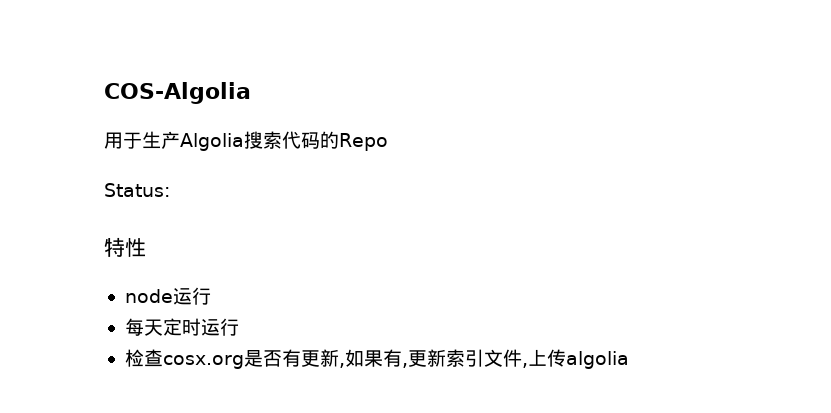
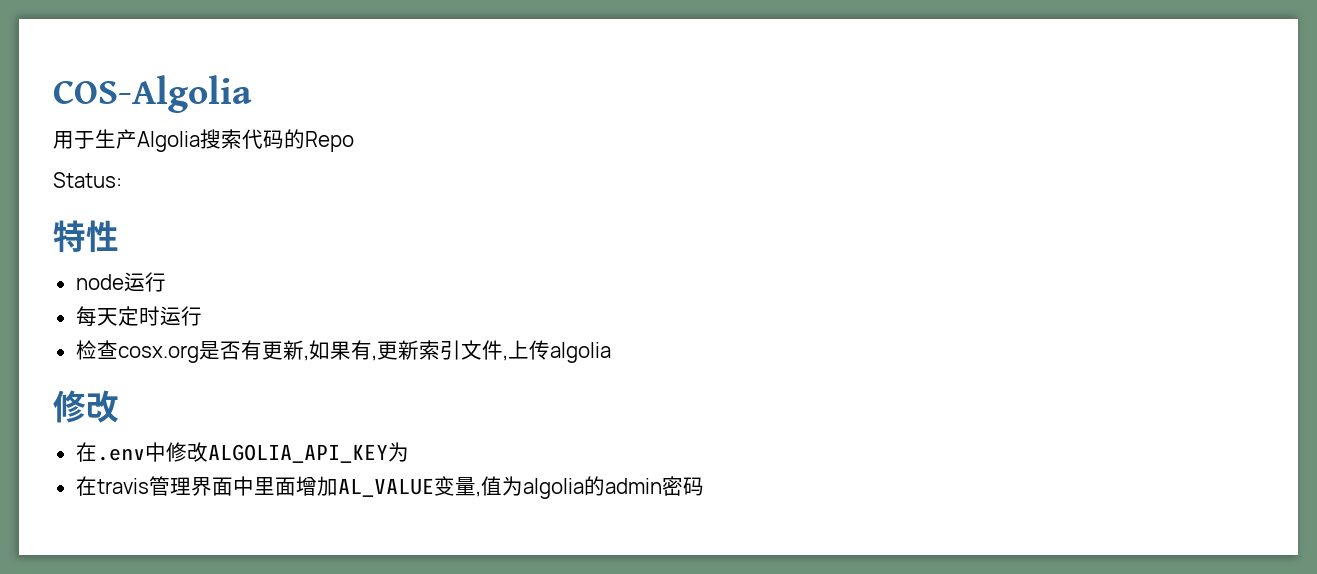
(629, 360) none -> [53,390,119,423] [75,442,409,463] [75,476,704,499] // 修改 // 在.env中修改ALGOLIA_API_KEY为 // 在travis管理界面中里面增加AL_VALUE变量,值为algolia的admin密码

